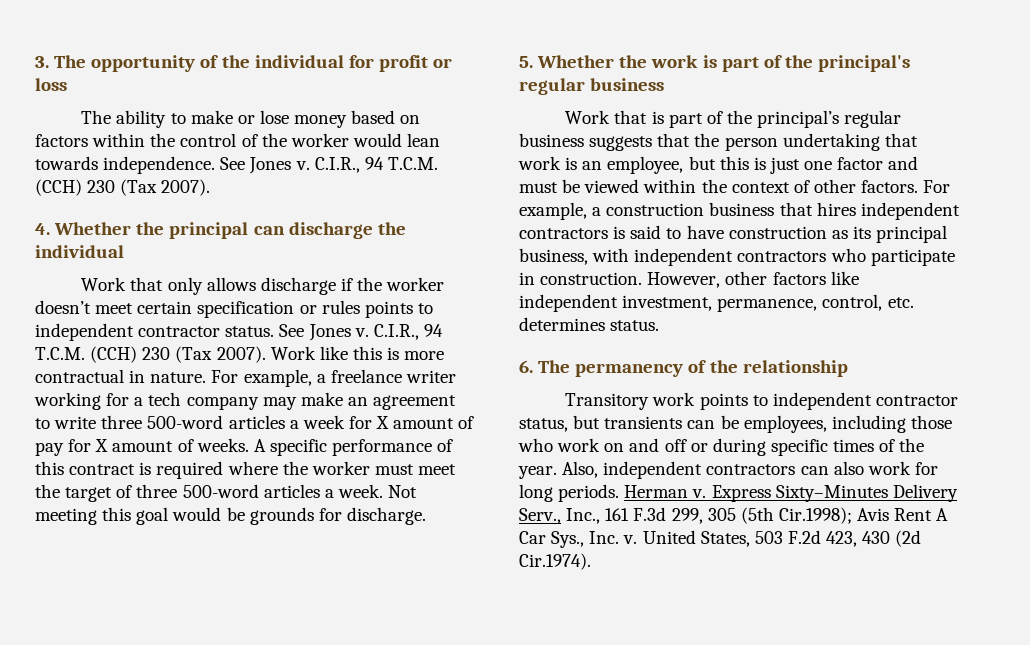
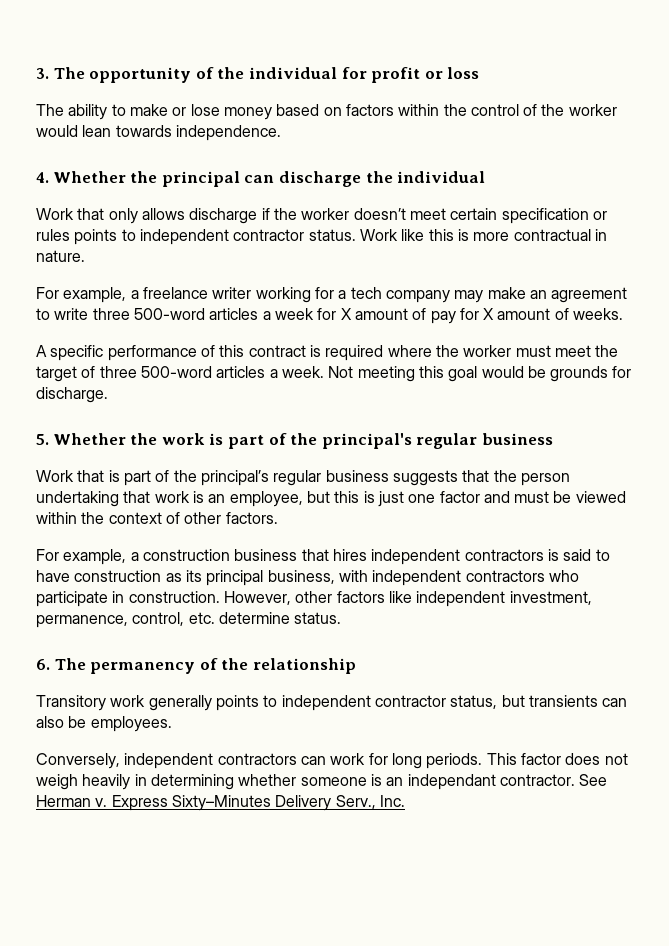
[220,157,438,174] [35,179,211,196] See Jones v. C.I.R., 94 T.C.M. (CCH) 230 (Tax 2007). -> (281, 133) none
[279,324,443,341] [35,346,266,363] See Jones v. C.I.R., 94 T.C.M. (CCH) 230 (Tax 2007). -> (356, 235) none
(207, 377) none -> (85, 256) //
(249, 445) none -> (624, 314) //
(919, 186) none -> (278, 518) //
[519,317,605,331] determines -> [218,612,290,624] determine
(696, 399) none -> [148,695,212,711] generally
[720,415,952,433] [518,438,925,456] [518,461,599,479] be employees, including those who work on and off or during specific times of the year. Also, -> [36,716,172,732] [36,753,120,769] also be employees. // Conversely,
[833,461,864,475] also -> (326, 760) none
(620, 493) none -> [486,753,628,765] [36,774,608,790] This factor does not weigh heavily in determining whether someone is an independant contractor. See
[566,507,949,524] [519,530,922,548] [519,553,591,570] Inc., 161 F.3d 299, 305 (5th Cir.1998); Avis Rent A Car Sys., Inc. v. United States, 503 F.2d 423, 430 (2d Cir.1974). -> [379,795,405,807] Inc.

